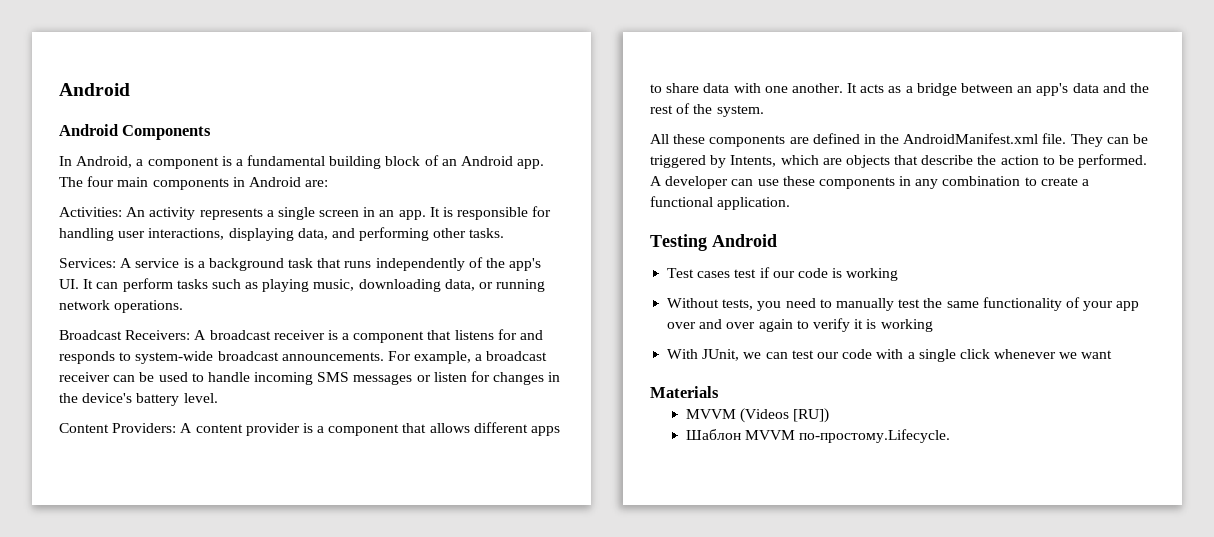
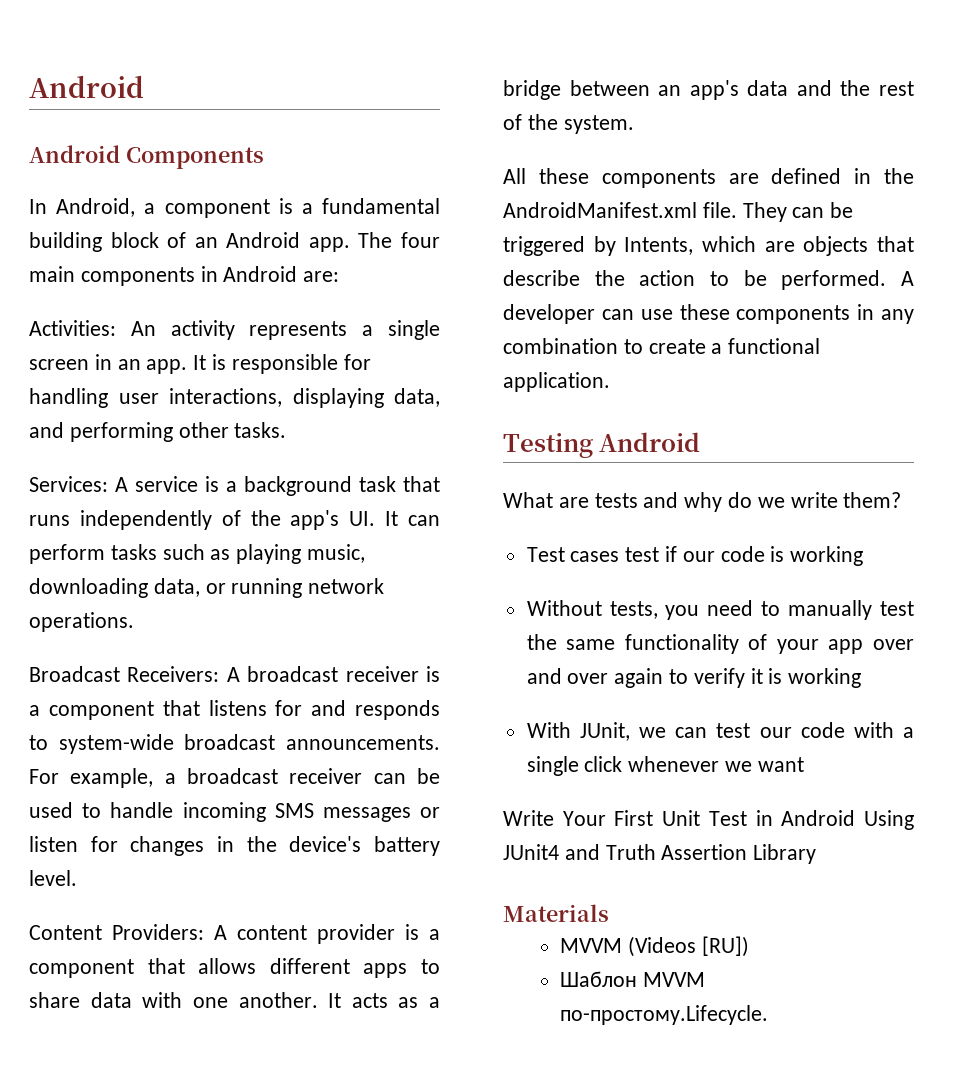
(777, 240) none -> [503,492,902,512] // What are tests and why do we write them?
(1113, 354) none -> [503,810,914,830] [503,844,817,864] // Write Your First Unit Test in Android Using JUnit4 and Truth Assertion Library

